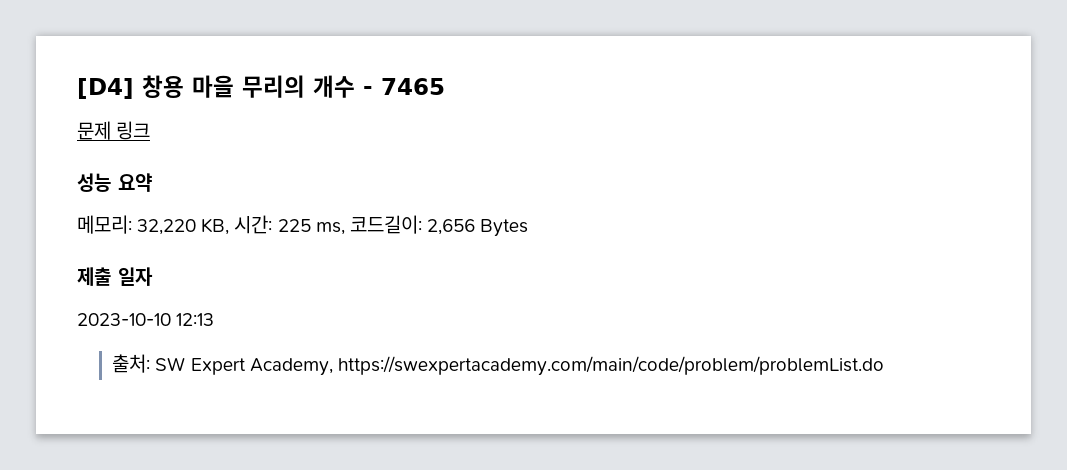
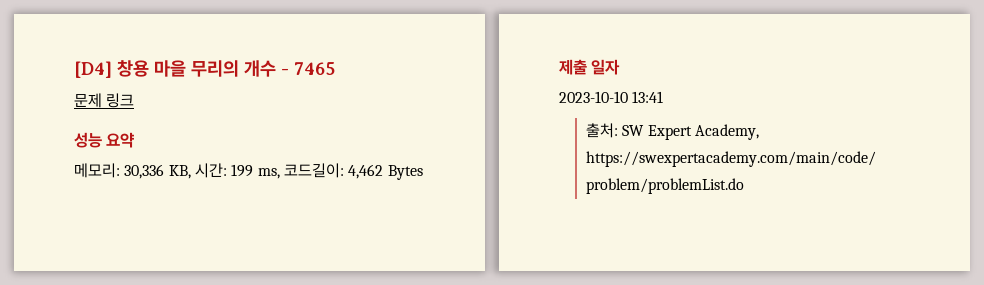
[137,219,197,235] 32,220 -> [124,164,165,179] 30,336
[277,219,311,232] 225 -> [231,164,254,177] 199
[426,219,475,235] 2,656 -> [348,164,384,179] 4,462
[176,313,215,326] 12:13 -> [632,91,664,103] 13:41

